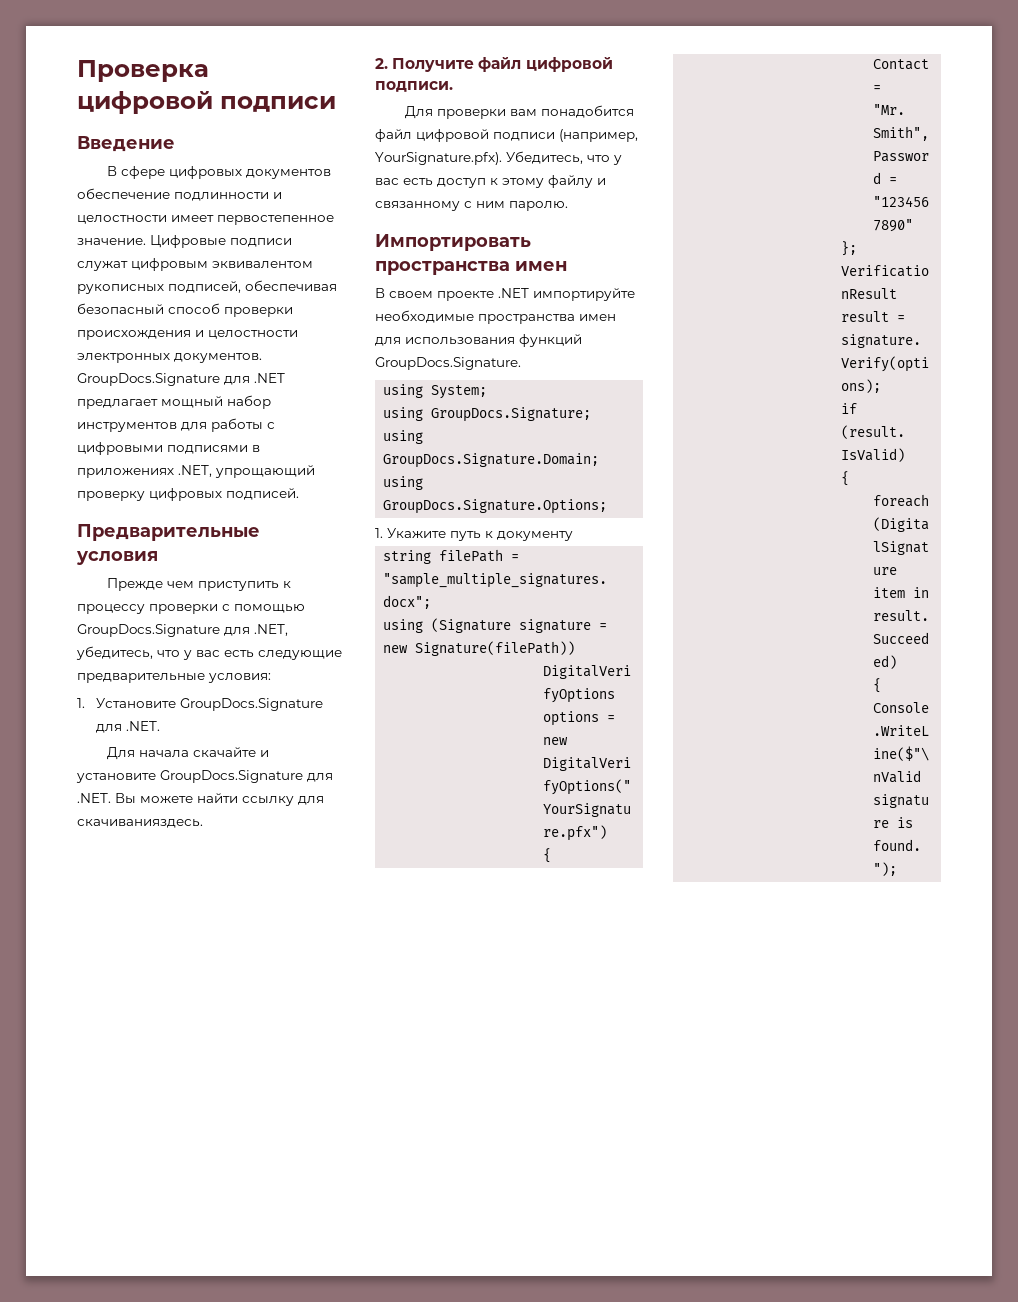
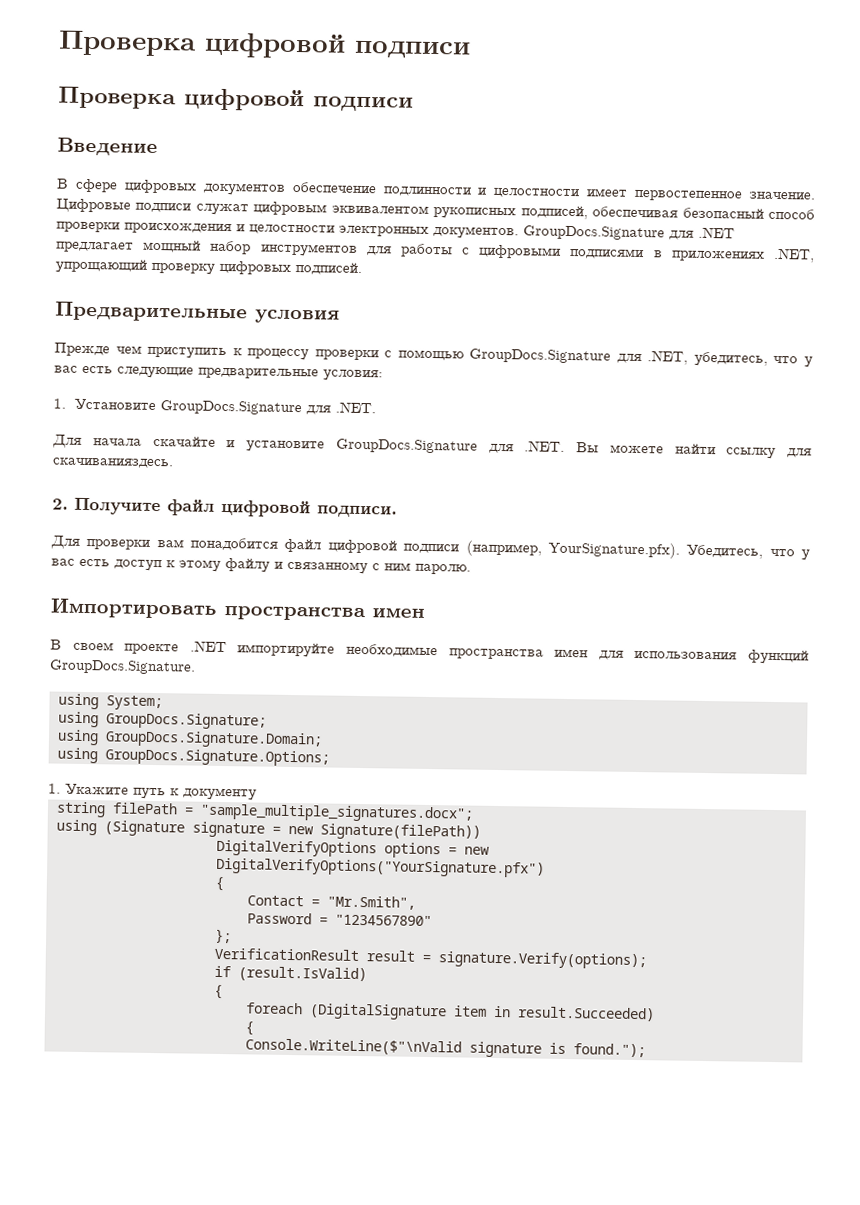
[77,60,209,82] [77,91,336,114] Проверка цифровой подписи -> [58,30,471,59] [58,86,414,112] Проверка цифровой подписи // Проверка цифровой подписи

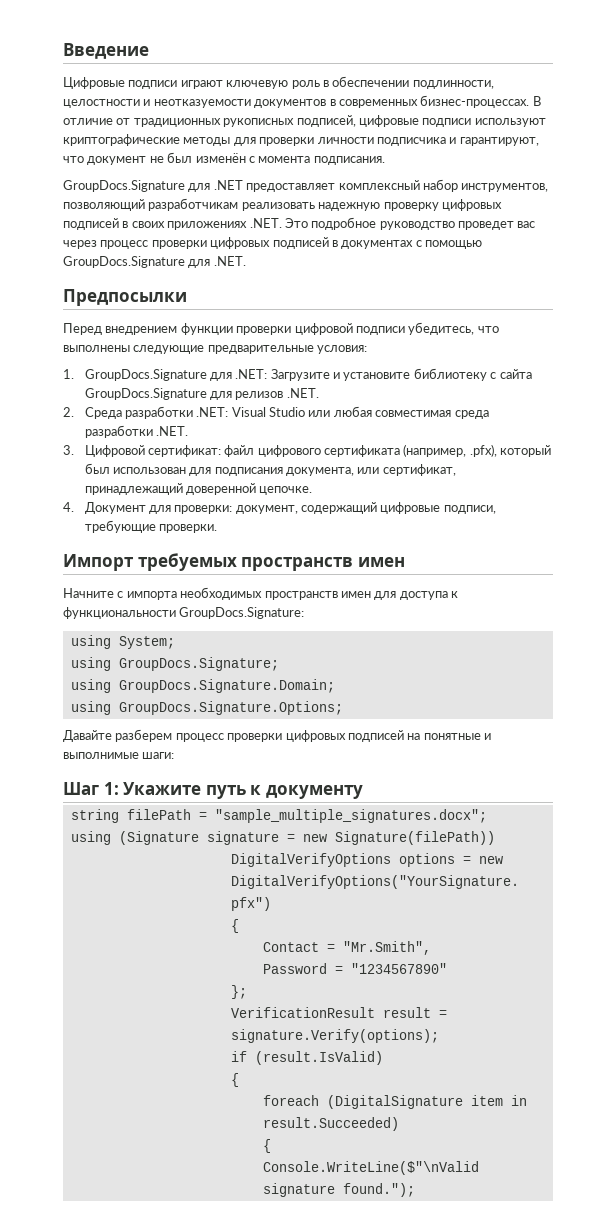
[58,30,471,59] [58,86,414,112] [57,137,158,157] [56,178,815,202] [56,198,816,220] [56,221,735,241] [56,239,815,263] [55,258,362,275] [55,301,340,324] [54,342,814,368] [54,365,113,374] Проверка цифровой подписи // Проверка цифровой подписи // Введение // В сфере цифровых документов обеспечение подлинности и целостности имеет первостепенное значение. Цифровые подписи служат цифровым эквивалентом рукописных подписей, обеспечивая безопасный способ проверки происхождения и целостности электронных документов. GroupDocs.Signature для .NET предлагает мощный набор инструментов для работы с цифровыми подписями в приложениях .NET, упрощающий проверку цифровых подписей. // Предварительные условия // Прежде чем приступить к процессу проверки с помощью GroupDocs.Signature для .NET, убедитесь, что у вас есть -> [63,43,149,59] [63,76,494,89] [63,95,541,108] [63,115,546,127] [63,134,539,146] [63,152,385,165] [63,179,549,192] [63,198,502,211] [63,217,536,230] [63,237,482,249] [63,256,246,268] [63,289,187,306] [63,322,499,335] [63,345,130,352] Введение // Цифровые подписи играют ключевую роль в обеспечении подлинности, целостности и неотказуемости документов в современных бизнес-процессах. В отличие от традиционных рукописных подписей, цифровые подписи используют криптографические методы для проверки личности подписчика и гарантируют, что документ не был изменён с момента подписания. // GroupDocs.Signature для .NET предоставляет комплексный набор инструментов, позволяющий разработчикам реализовать надежную проверку цифровых подписей в своих приложениях .NET. Это подробное руководство проведет вас через процесс проверки цифровых подписей в документах с помощью GroupDocs.Signature для .NET. // Предпосылки // Перед внедрением функции проверки цифровой подписи убедитесь, что выполнены
[74,398,377,416] [52,434,812,459] [52,457,174,469] [52,497,397,518] [50,535,811,561] [51,558,471,575] [50,597,425,622] [50,639,810,665] [49,659,196,675] Установите GroupDocs.Signature для .NET. // Для начала скачайте и установите GroupDocs.Signature для .NET. Вы можете найти ссылку для скачиванияздесь. // 2. Получите файл цифровой подписи. // Для проверки вам понадобится файл цифровой подписи (например, YourSignature.pfx). Убедитесь, что у вас есть доступ к этому файлу и связанному с ним паролю. // Импортировать пространства имен // В своем проекте .NET импортируйте необходимые пространства имен для использования функций GroupDocs.Signature. -> [84,368,532,381] [84,388,319,400] [63,406,489,419] [84,425,188,438] [63,444,552,457] [84,463,456,476] [84,483,313,495] [63,502,496,514] [84,520,217,533] [63,553,405,571] [63,587,458,600] [63,607,305,619] GroupDocs.Signature для .NET: Загрузите и установите библиотеку с сайта GroupDocs.Signature для релизов .NET. // 2. Среда разработки .NET: Visual Studio или любая совместимая среда разработки .NET. // 3. Цифровой сертификат: файл цифрового сертификата (например, .pfx), который был использован для подписания документа, или сертификат, принадлежащий доверенной цепочке. // 4. Документ для проверки: документ, содержащий цифровые подписи, требующие проверки. // Импорт требуемых пространств имен // Начните с импорта необходимых пространств имен для доступа к функциональности GroupDocs.Signature:
[48,783,61,794] 1. -> [63,729,491,742] [63,752,175,759] [63,782,119,795] Давайте разберем процесс проверки цифровых подписей на понятные и выполнимые шаги: // Шаг 1:
[548,1042,566,1055] is -> (335, 1190) none

